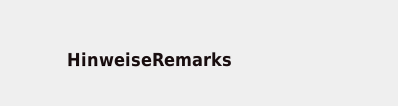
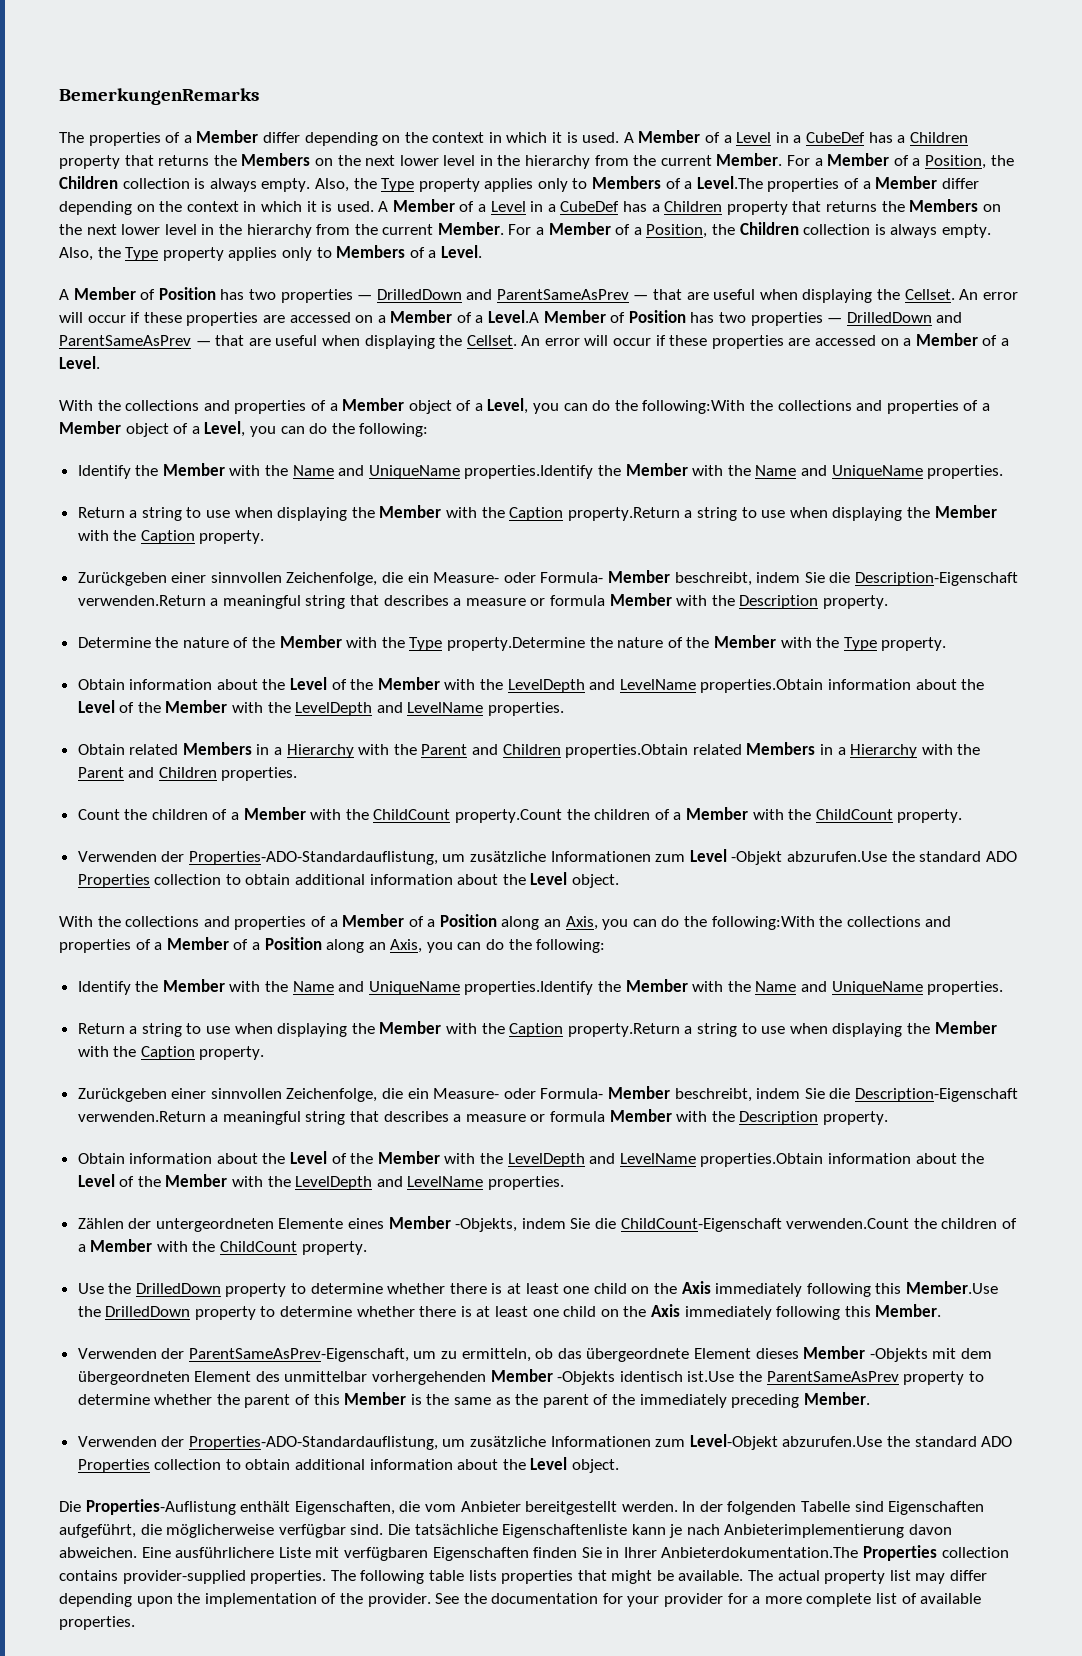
[66,51,233,68] HinweiseRemarks -> [59,88,259,105] [59,130,968,146] [59,153,1014,169] [59,176,979,192] [59,199,1001,215] [59,222,991,238] [59,245,482,261] [59,287,1018,303] [59,310,963,326] [59,333,1009,349] [59,356,100,369] [59,398,990,414] [59,421,429,437] [77,463,1004,479] [77,505,997,521] [77,530,265,544] [77,570,1018,586] [77,593,888,609] [77,635,947,651] [77,677,985,693] [77,700,565,716] [77,742,981,758] [77,767,298,781] [77,807,963,823] [77,849,1017,865] [77,872,620,888] [59,914,952,930] [59,937,606,953] [77,979,1004,995] [77,1021,997,1037] [77,1046,265,1060] [77,1086,1018,1102] [77,1109,888,1125] [77,1151,985,1167] [77,1174,565,1190] [77,1216,1017,1232] [77,1239,367,1255] [77,1281,998,1297] [77,1304,942,1320] [77,1346,992,1362] [77,1369,984,1385] [77,1392,870,1408] [77,1434,1013,1450] [77,1457,620,1473] [59,1499,985,1515] [59,1524,953,1538] [59,1545,1009,1561] [59,1570,988,1584] [59,1593,982,1607] [59,1616,135,1630] BemerkungenRemarks // The properties of a Member differ depending on the context in which it is used. A Member of a Level in a CubeDef has a Children property that returns the Members on the next lower level in the hierarchy from the current Member. For a Member of a Position, the Children collection is always empty. Also, the Type property applies only to Members of a Level.The properties of a Member differ depending on the context in which it is used. A Member of a Level in a CubeDef has a Children property that returns the Members on the next lower level in the hierarchy from the current Member. For a Member of a Position, the Children collection is always empty. Also, the Type property applies only to Members of a Level. // A Member of Position has two properties — DrilledDown and ParentSameAsPrev — that are useful when displaying the Cellset. An error will occur if these properties are accessed on a Member of a Level.A Member of Position has two properties — DrilledDown and ParentSameAsPrev — that are useful when displaying the Cellset. An error will occur if these properties are accessed on a Member of a Level. // With the collections and properties of a Member object of a Level, you can do the following:With the collections and properties of a Member object of a Level, you can do the following: // Identify the Member with the Name and UniqueName properties.Identify the Member with the Name and UniqueName properties. // Return a string to use when displaying the Member with the Caption property.Return a string to use when displaying the Member with the Caption property. // Zurückgeben einer sinnvollen Zeichenfolge, die ein Measure- oder Formula- Member beschreibt, indem Sie die Description-Eigenschaft verwenden.Return a meaningful string that describes a measure or formula Member with the Description property. // Determine the nature of the Member with the Type property.Determine the nature of the Member with the Type property. // Obtain information about the Level of the Member with the LevelDepth and LevelName properties.Obtain information about the Level of the Member with the LevelDepth and LevelName properties. // Obtain related Members in a Hierarchy with the Parent and Children properties.Obtain related Members in a Hierarchy with the Parent and Children properties. // Count the children of a Member with the ChildCount property.Count the children of a Member with the ChildCount property. // Verwenden der Properties-ADO-Standardauflistung, um zusätzliche Informationen zum Level -Objekt abzurufen.Use the standard ADO Properties collection to obtain additional information about the Level object. // With the collections and properties of a Member of a Position along an Axis, you can do the following:With the collections and properties of a Member of a Position along an Axis, you can do the following: // Identify the Member with the Name and UniqueName properties.Identify the Member with the Name and UniqueName properties. // Return a string to use when displaying the Member with the Caption property.Return a string to use when displaying the Member with the Caption property. // Zurückgeben einer sinnvollen Zeichenfolge, die ein Measure- oder Formula- Member beschreibt, indem Sie die Description-Eigenschaft verwenden.Return a meaningful string that describes a measure or formula Member with the Description property. // Obtain information about the Level of the Member with the LevelDepth and LevelName properties.Obtain information about the Level of the Member with the LevelDepth and LevelName properties. // Zählen der untergeordneten Elemente eines Member -Objekts, indem Sie die ChildCount-Eigenschaft verwenden.Count the children of a Member with the ChildCount property. // Use the DrilledDown property to determine whether there is at least one child on the Axis immediately following this Member.Use the DrilledDown property to determine whether there is at least one child on the Axis immediately following this Member. // Verwenden der ParentSameAsPrev-Eigenschaft, um zu ermitteln, ob das übergeordnete Element dieses Member -Objekts mit dem übergeordneten Element des unmittelbar vorhergehenden Member -Objekts identisch ist.Use the ParentSameAsPrev property to determine whether the parent of this Member is the same as the parent of the immediately preceding Member. // Verwenden der Properties-ADO-Standardauflistung, um zusätzliche Informationen zum Level-Objekt abzurufen.Use the standard ADO Properties collection to obtain additional information about the Level object. // Die Properties-Auflistung enthält Eigenschaften, die vom Anbieter bereitgestellt werden. In der folgenden Tabelle sind Eigenschaften aufgeführt, die möglicherweise verfügbar sind. Die tatsächliche Eigenschaftenliste kann je nach Anbieterimplementierung davon abweichen. Eine ausführlichere Liste mit verfügbaren Eigenschaften finden Sie in Ihrer Anbieterdokumentation.The Properties collection contains provider-supplied properties. The following table lists properties that might be available. The actual property list may differ depending upon the implementation of the provider. See the documentation for your provider for a more complete list of available properties.

